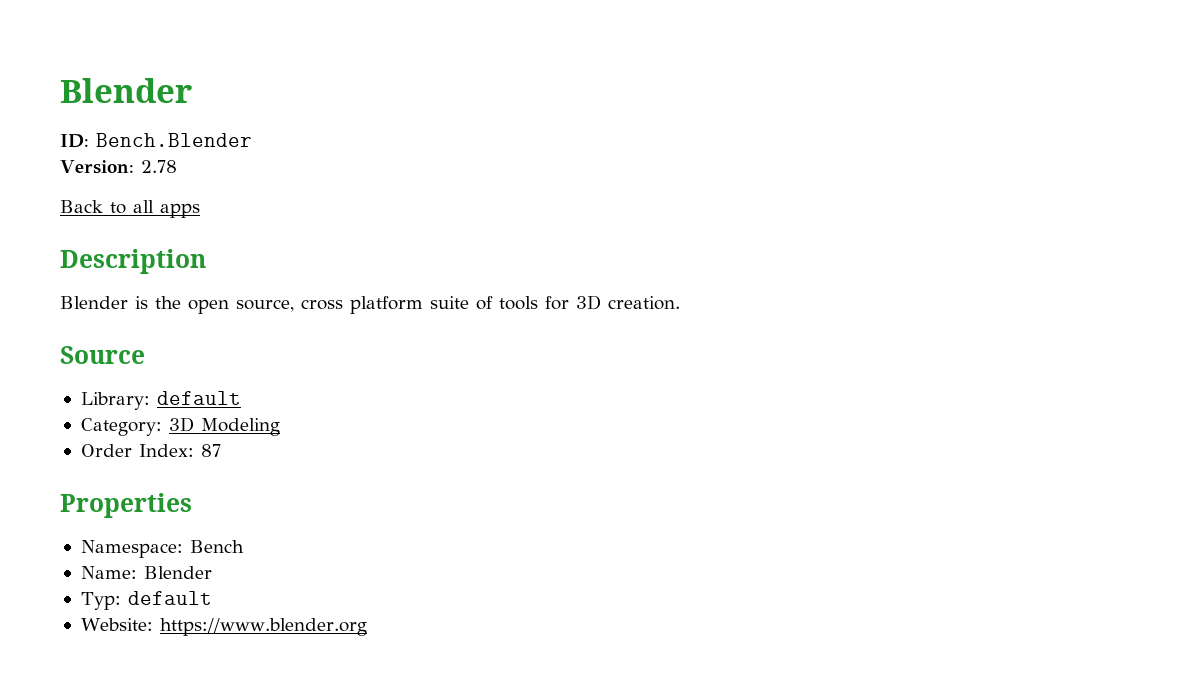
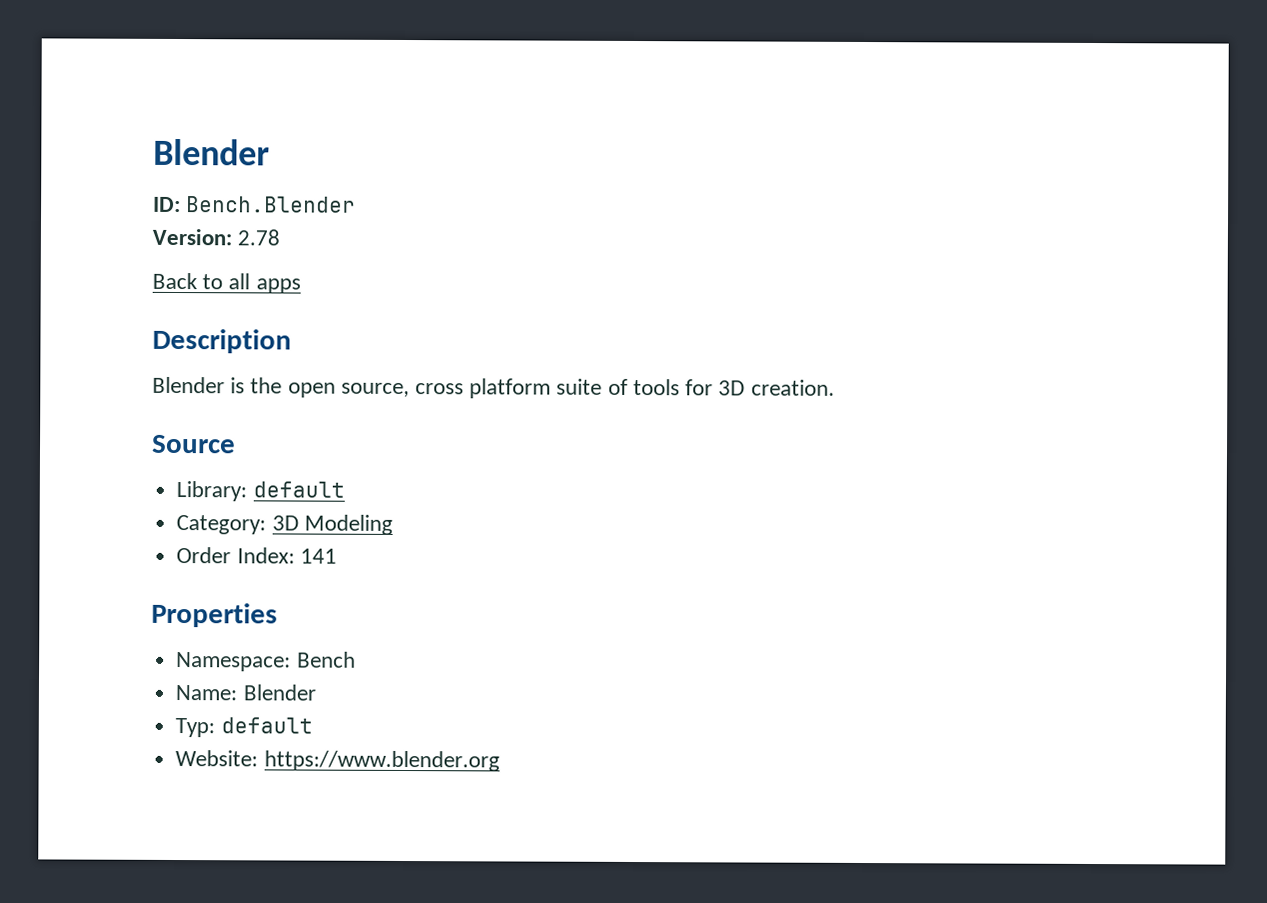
[200,444,221,457] 87 -> [299,548,337,564] 141

